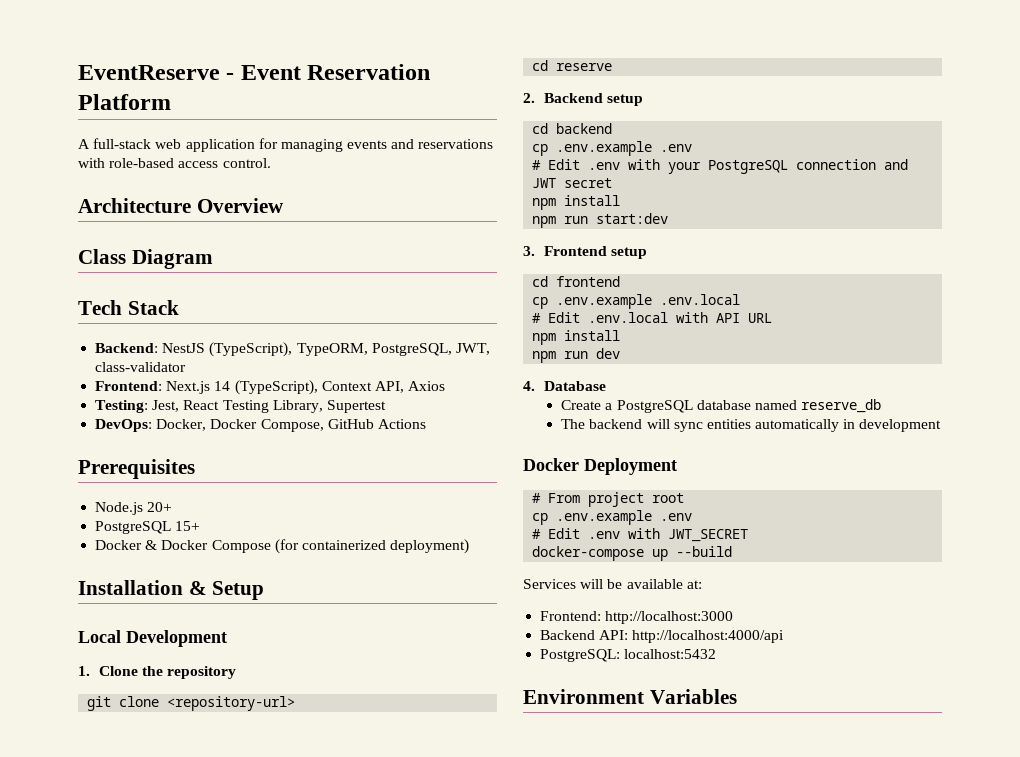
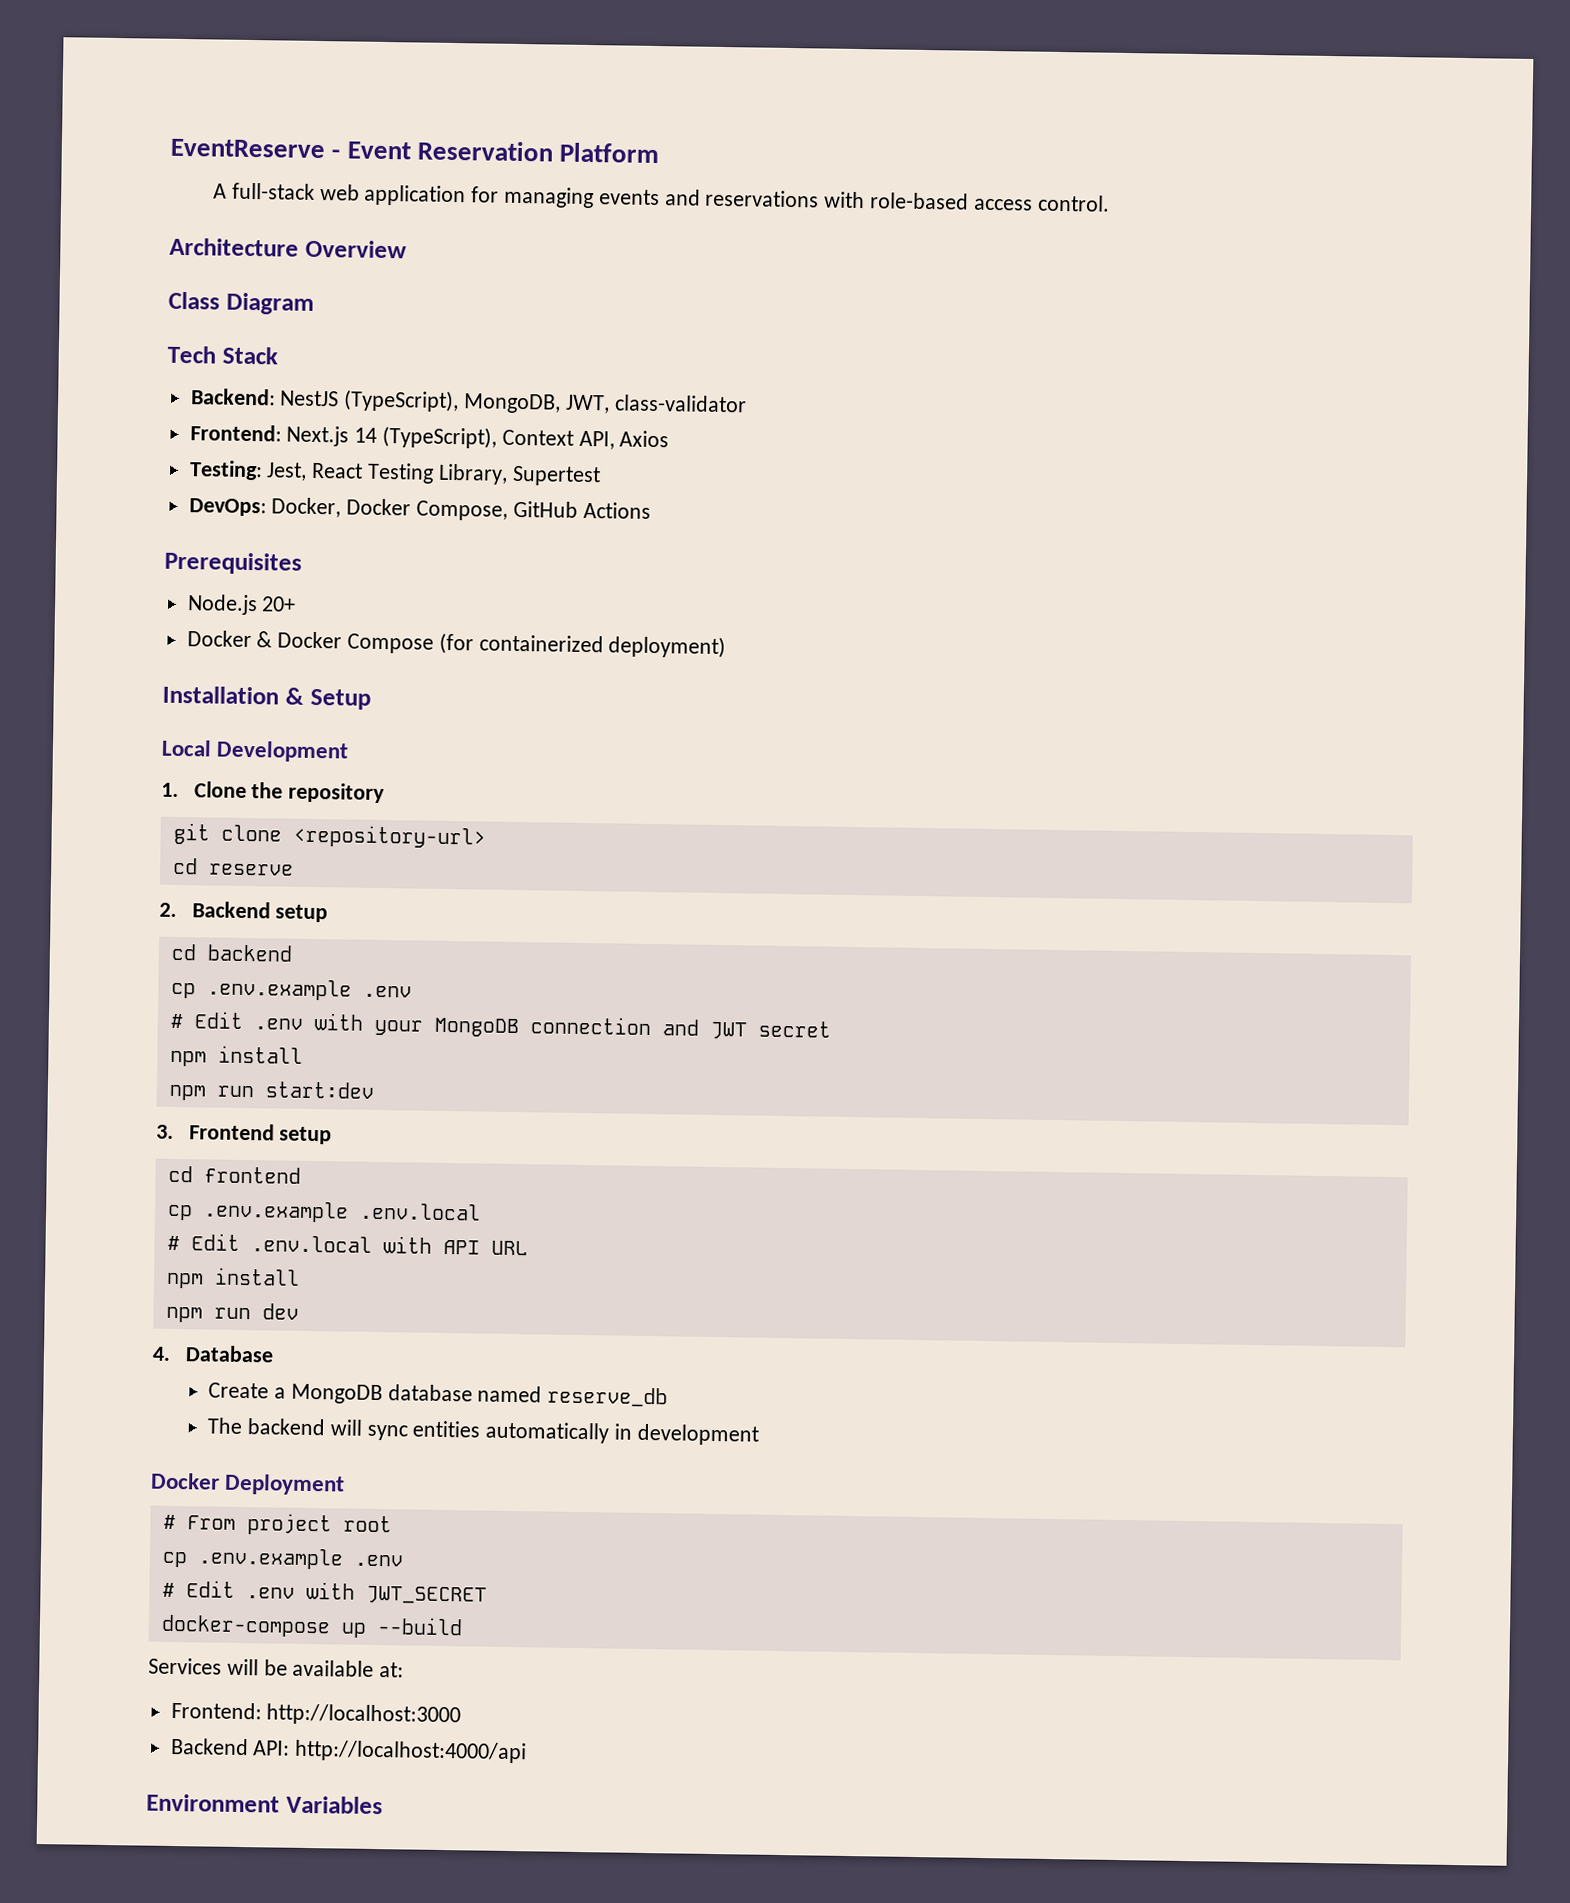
[296,343,452,356] TypeORM, PostgreSQL, -> [463,393,562,414] MongoDB,
[95,521,201,534] // PostgreSQL 15+ -> (297, 604) none
[708,160,789,174] PostgreSQL -> [433,1017,519,1038] MongoDB
[616,400,693,413] PostgreSQL -> [290,1383,383,1405] MongoDB
[540,649,717,662] // PostgreSQL: localhost:5432 -> (528, 1751) none

